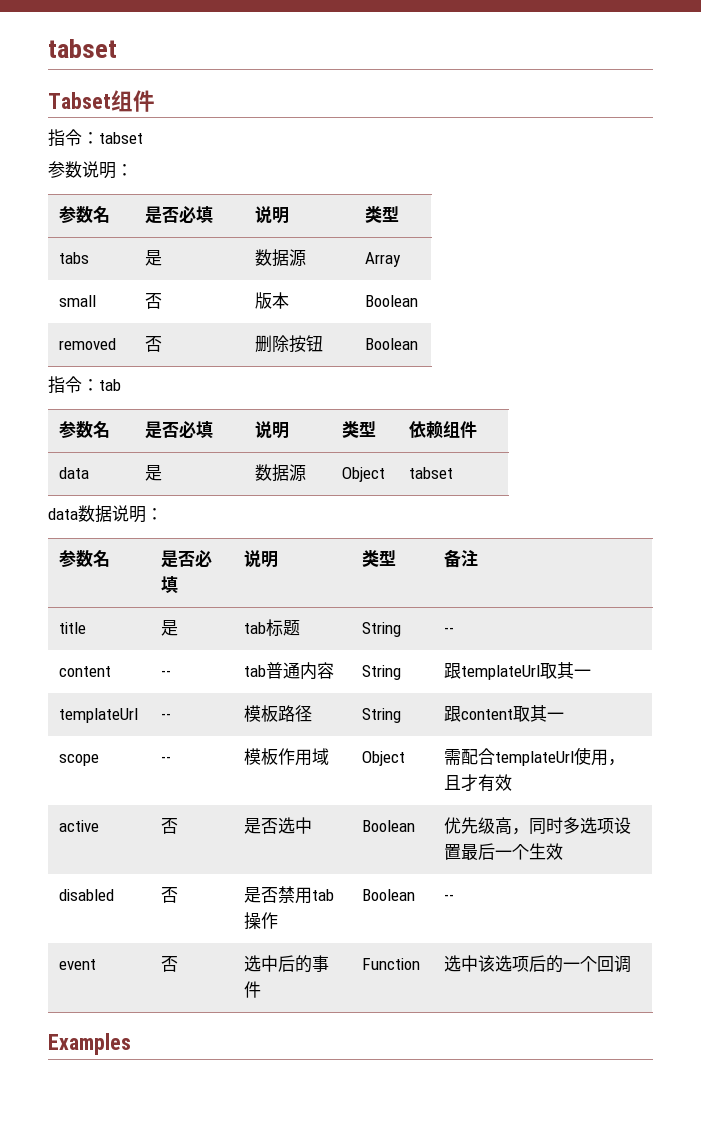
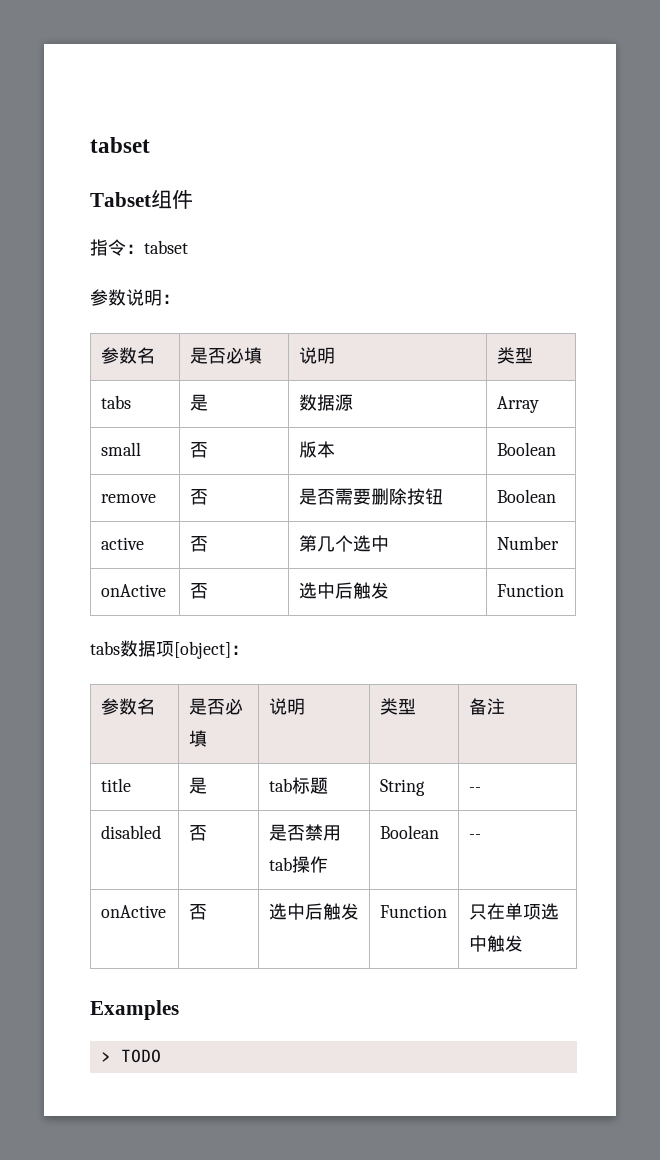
[59,338,117,350] [145,336,163,352] removed | 否 | -> [100,494,156,503] [189,489,208,505] [298,488,371,505] remove | 否 | 是否需要
[48,376,121,394] [59,421,111,438] [145,421,214,439] [255,421,290,439] [342,421,377,438] [409,421,478,439] [59,467,90,479] [145,465,163,481] [255,464,307,482] [342,467,386,482] [409,467,454,479] [48,505,146,523] // 指令：tab // 参数名 | 是否必填 | 说明 | 类型 | 依赖组件 // data | 是 | 数据源 | Object | tabset // data数据说明 -> [100,537,144,550] [189,536,208,552] [298,535,389,552] [496,536,559,550] [100,584,166,597] [189,583,208,599] [298,582,389,599] [496,584,564,597] [90,640,231,659] // active | 否 | 第几个选中 | Number // onActive | 否 | 选中后触发 | Function // tabs数据项[object]
[59,666,112,677] [161,670,172,677] [244,662,335,680] [362,665,402,680] [444,662,592,680] [59,708,139,723] [161,713,172,720] [244,705,313,722] [362,708,402,723] [444,705,565,722] [59,754,100,766] [161,756,172,763] [244,748,330,766] [362,751,406,766] [444,747,626,766] [444,774,513,792] [59,820,100,832] [161,818,179,834] [244,817,313,834] [362,820,416,832] [444,817,632,835] [444,843,564,860] // content | -- | tab普通内容 | String | 跟templateUrl取其一 // templateUrl | -- | 模板路径 | String | 跟content取其一 // scope | -- | 模板作用域 | Object | 需配合templateUrl使用，且才有效 // active | 否 | 是否选中 | Boolean | 优先级高，同时多选项设置最后一个生效 -> (481, 789) none
[59,959,97,970] [161,956,179,972] [244,955,330,973] [244,981,262,998] event | 否 | 选中后的事件 -> [100,905,166,918] [188,904,207,920] [268,903,359,920] onActive | 否 | 选中后触发
[444,955,632,973] 选中该选项后的一个回调 -> [468,903,559,920] [468,935,523,952] 只在单项选中触发
(131, 1044) none -> [100,1049,161,1063] // > TODO

